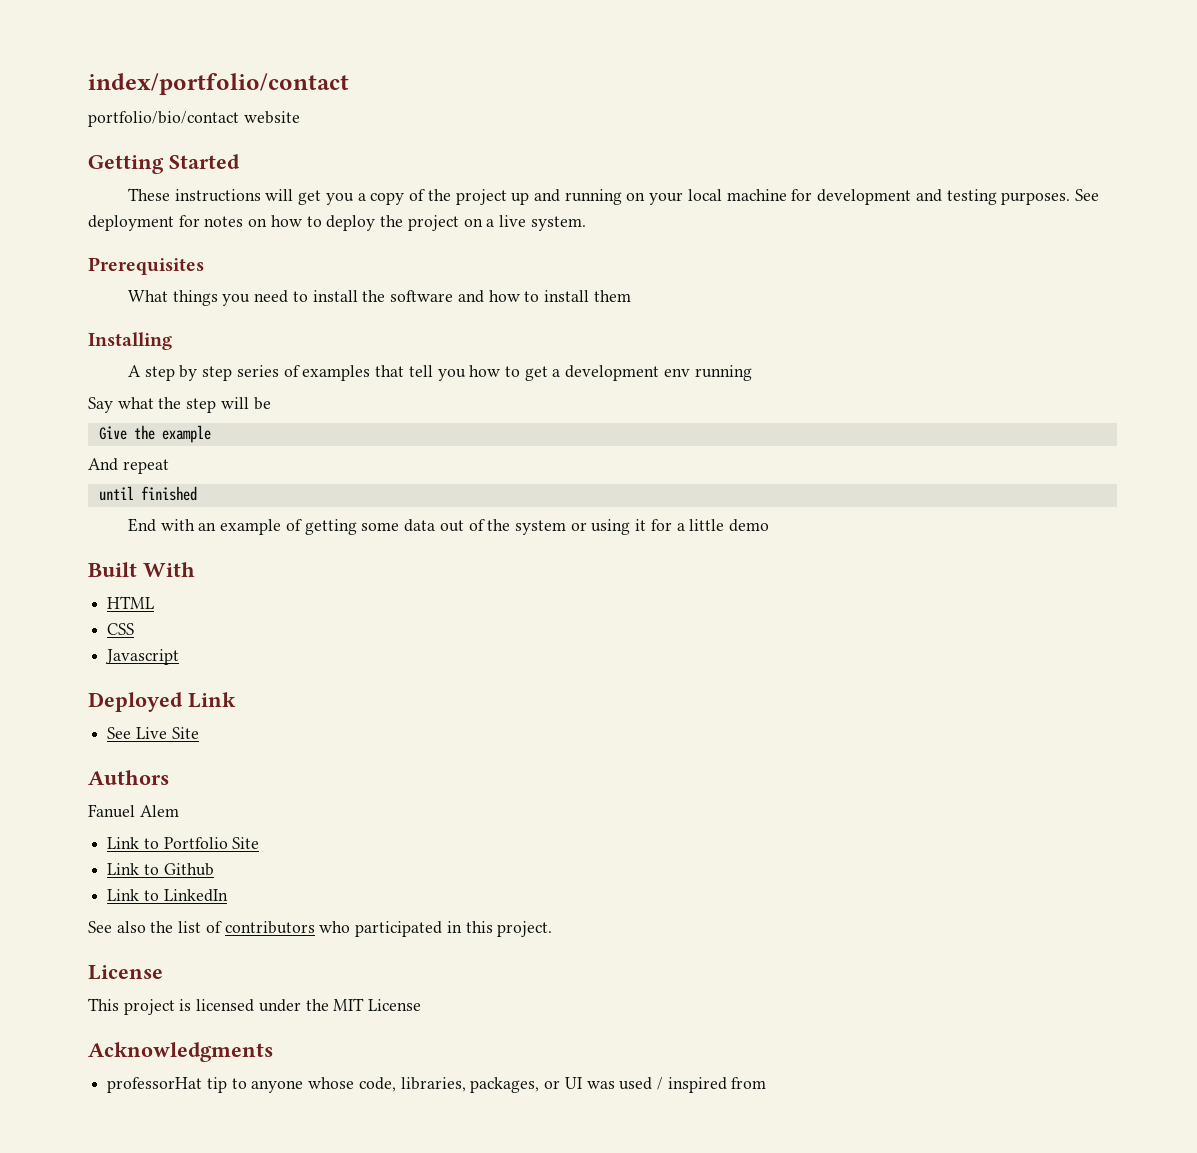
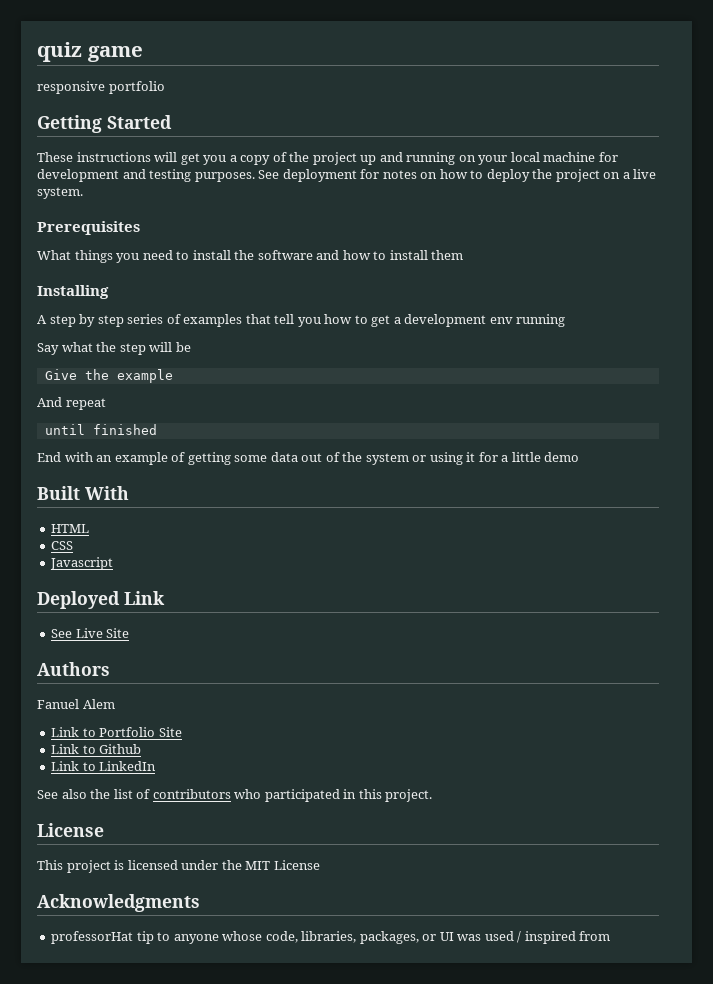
[88,73,349,95] [88,111,300,127] index/portfolio/contact // portfolio/bio/contact website -> [37,42,143,62] [37,81,165,94] quiz game // responsive portfolio

